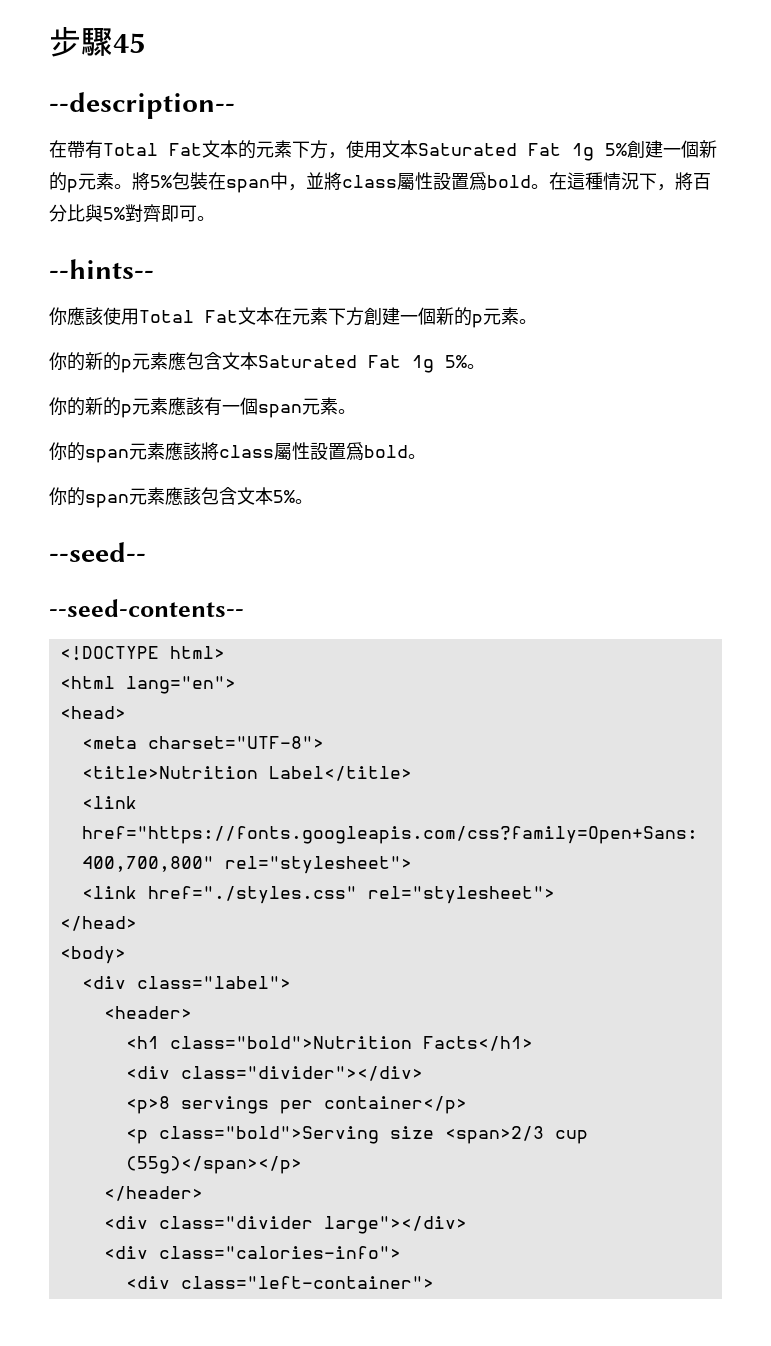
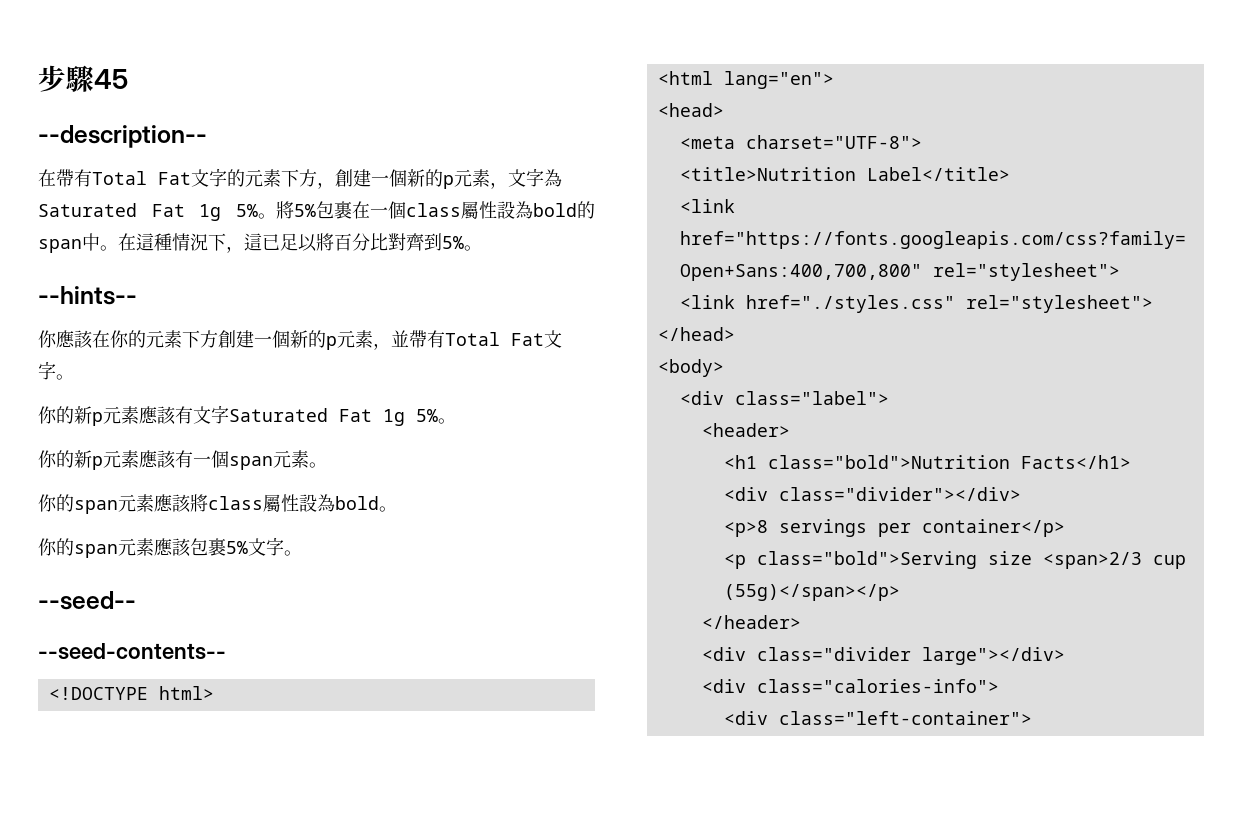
[220,140,238,158] 本 -> [209,168,227,187] 字
[346,140,717,161] [49,172,711,193] [49,204,197,222] 使用文本Saturated Fat 1g 5%創建一個新的p元素。將5%包裝在span中，並將class屬性設置爲bold。在這種情況下，將百分比與5%對齊即可 -> [335,168,562,189] [38,201,595,221] [38,233,464,253] 創建一個新的p元素，文字為Saturated Fat 1g 5%。將5%包裹在一個class屬性設為bold的span中。在這種情況下，這已足以將百分比對齊到5%
[103,307,292,325] 使用Total Fat文本在 -> [92,330,146,348] 在你的
[519,319,537,324] [49,352,258,373] 。 // 你的新的p元素應包含文本 -> [373,330,562,350] [38,361,74,380] [38,405,229,426] ，並帶有Total Fat文字。 // 你的新p元素應該有文字
[103,397,121,416] 的 -> (92, 459) none
[328,442,364,461] 置爲 -> [317,494,335,512] 為
[219,487,295,505] 含文本5% -> [208,537,284,556] 裹5%文字

